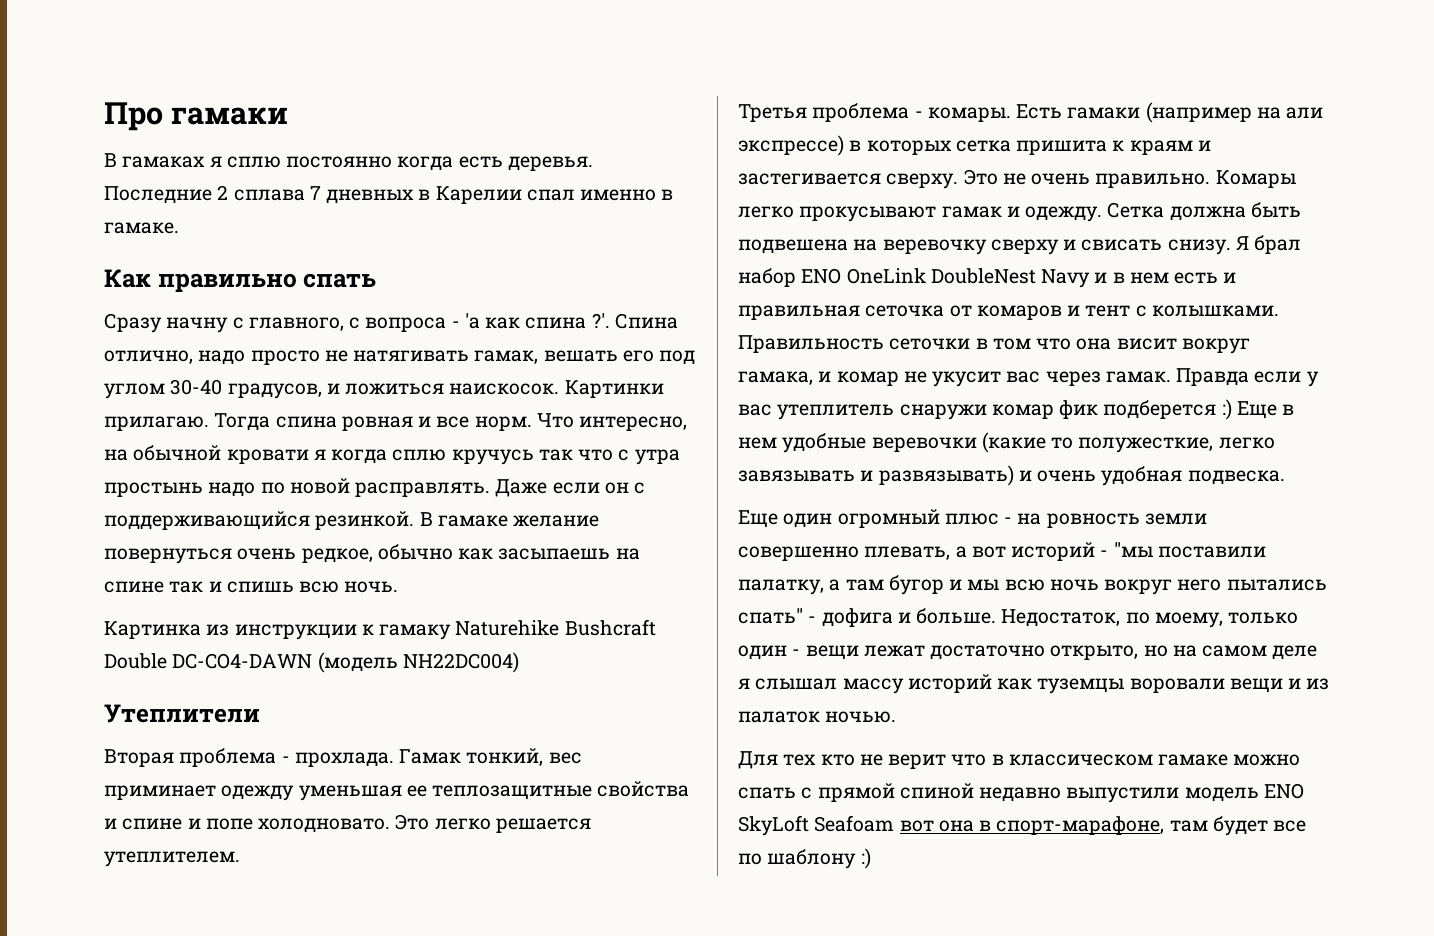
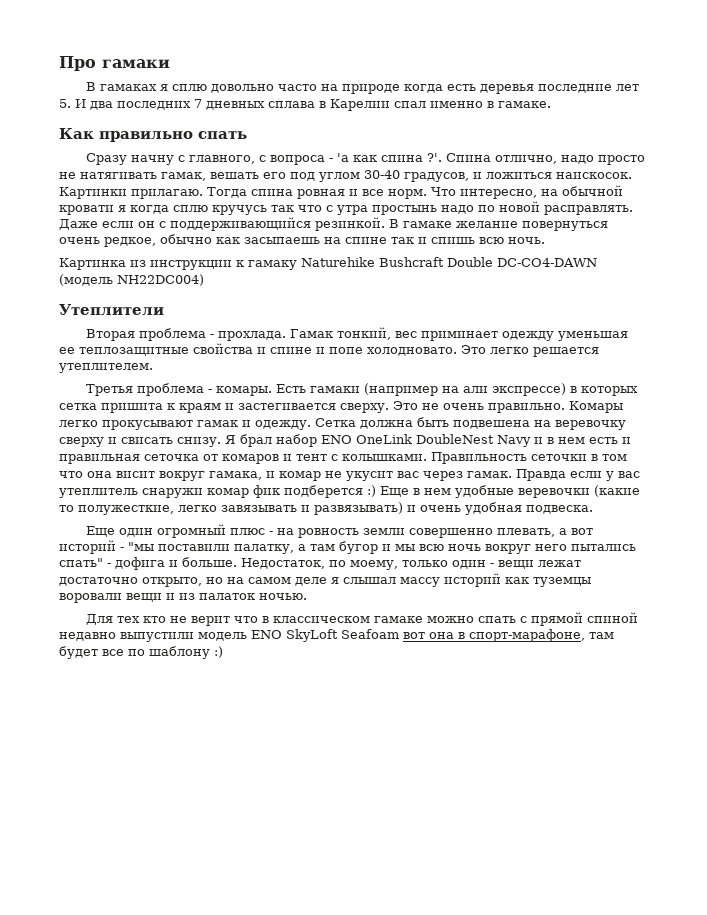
[286,156,593,171] [104,185,305,204] постоянно когда есть деревья. Последние 2 сплава -> [211,84,640,94] [59,99,191,110] довольно часто на природе когда есть деревья последние лет 5. И два последних
(415, 196) none -> [268,101,315,108] сплава

